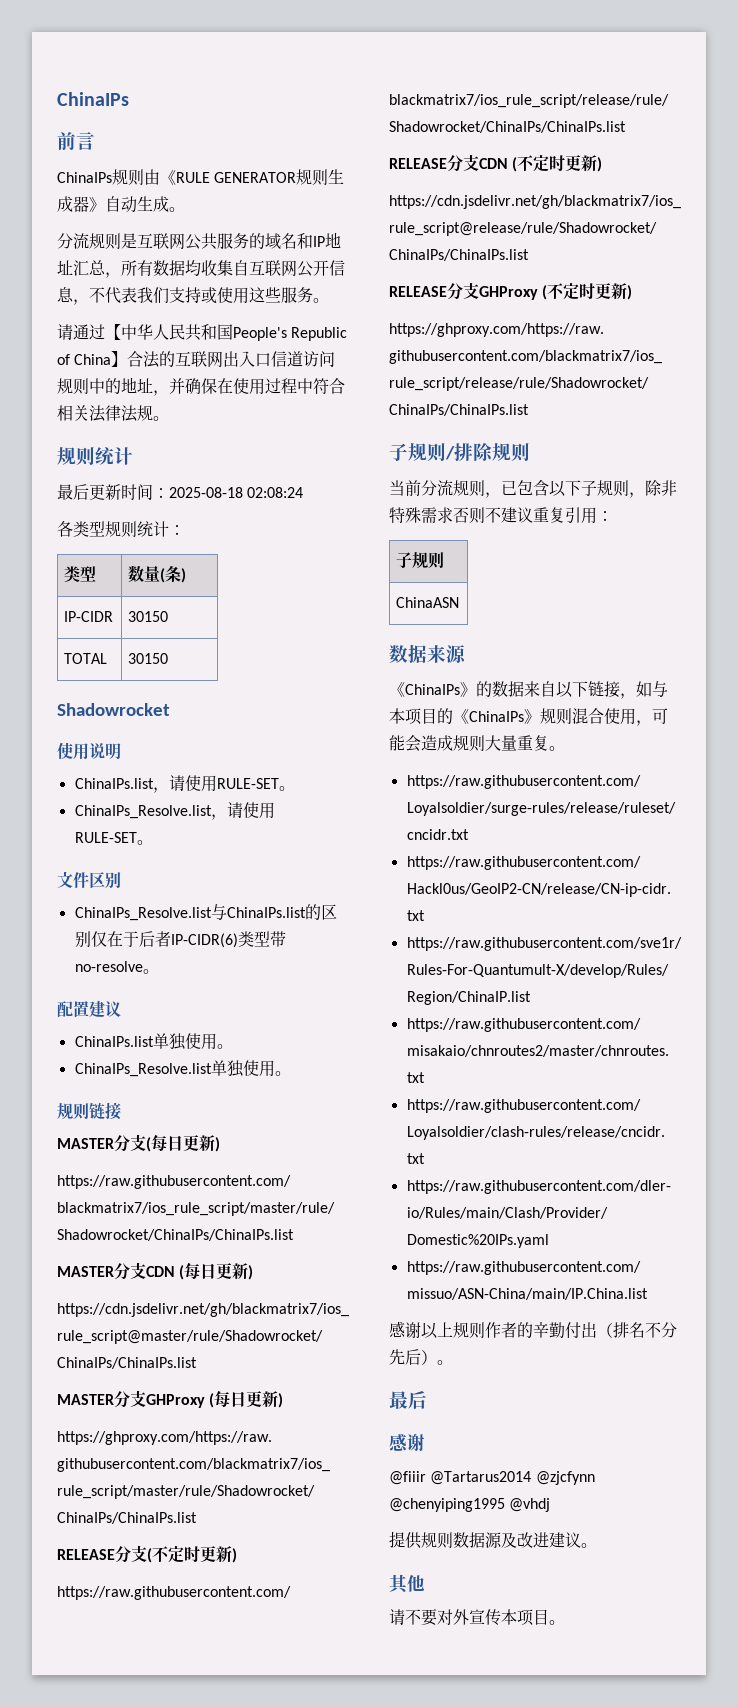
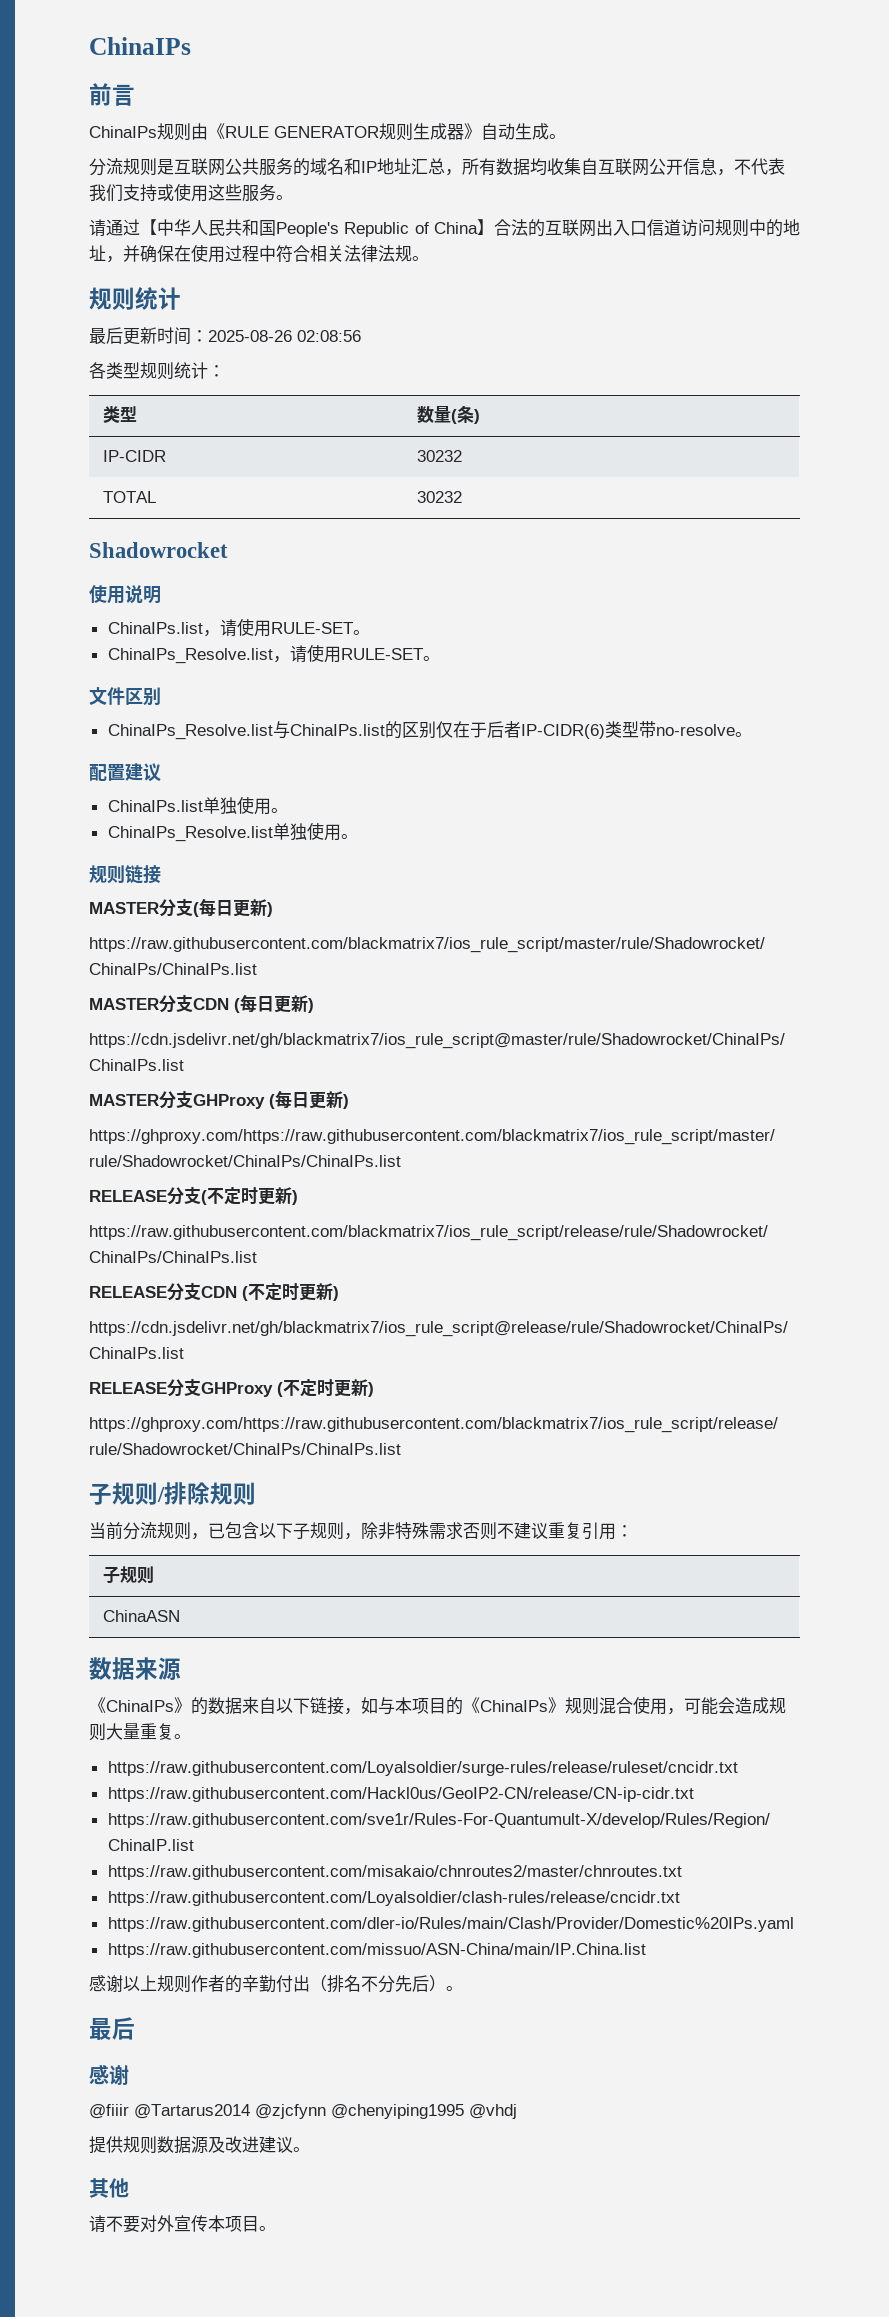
[169,487,304,498] 2025-08-18 02:08:24 -> [208,330,361,342] 2025-08-26 02:08:56
[128,611,169,622] 30150 -> [416,450,462,462] 30232
[128,653,169,664] 30150 -> [416,491,462,503] 30232

